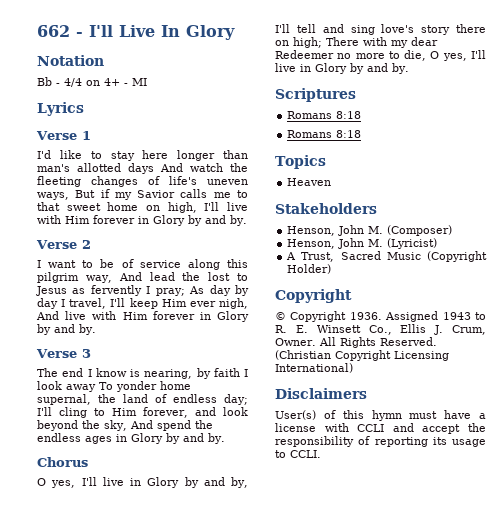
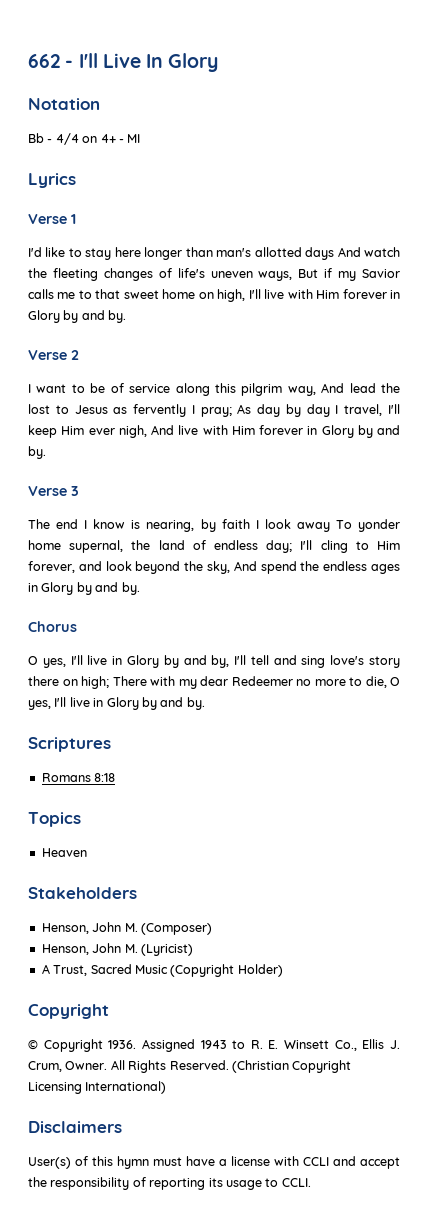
[287,130,362,138] // Romans 8:18 -> (116, 777) none

